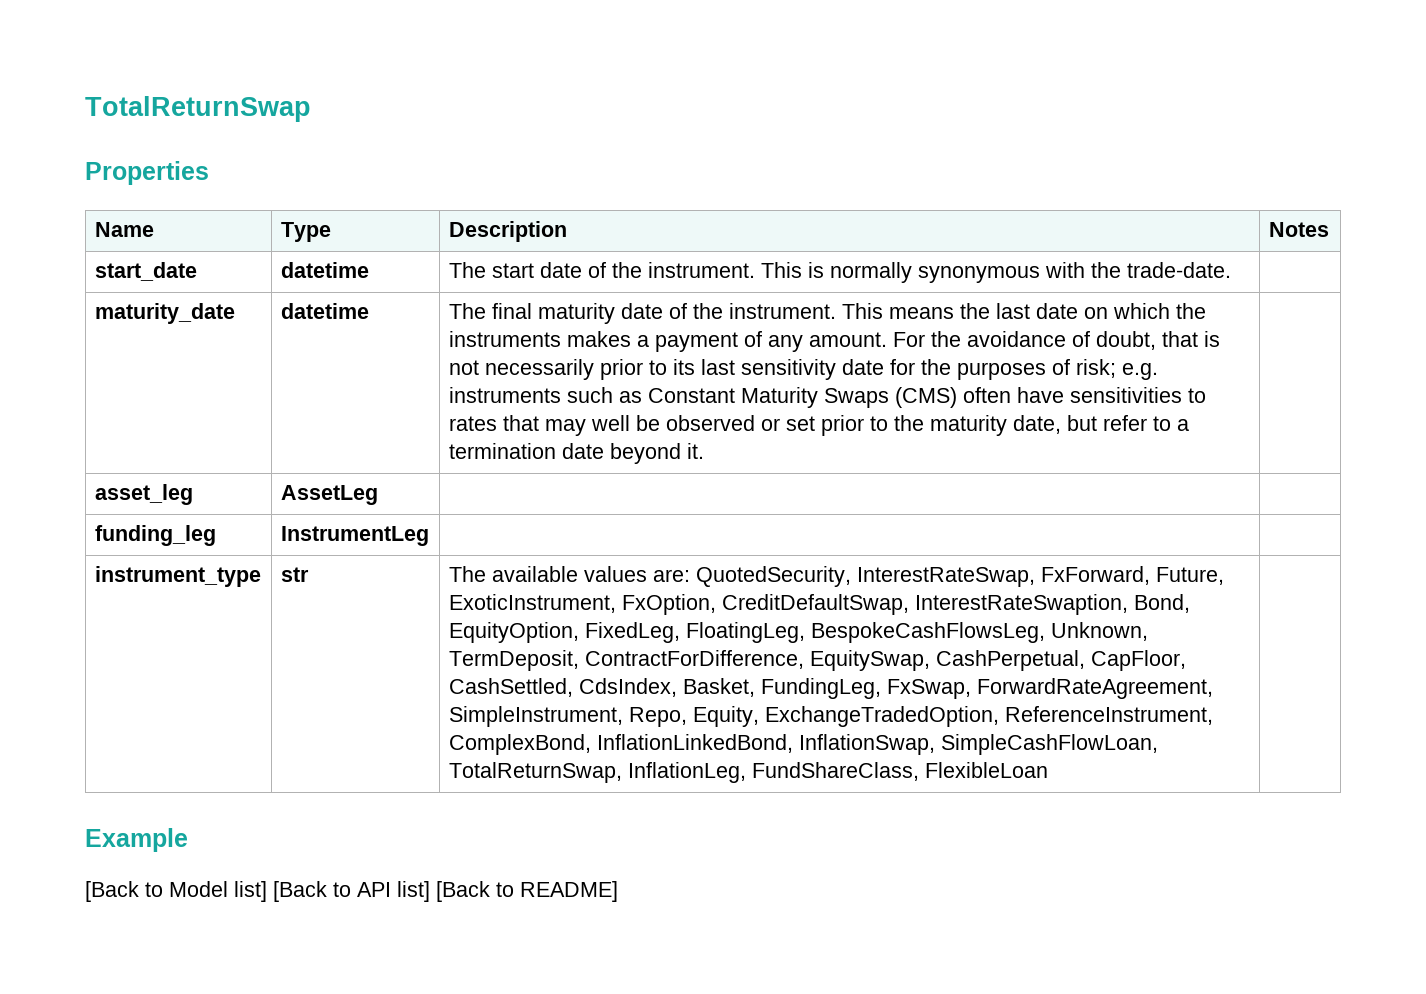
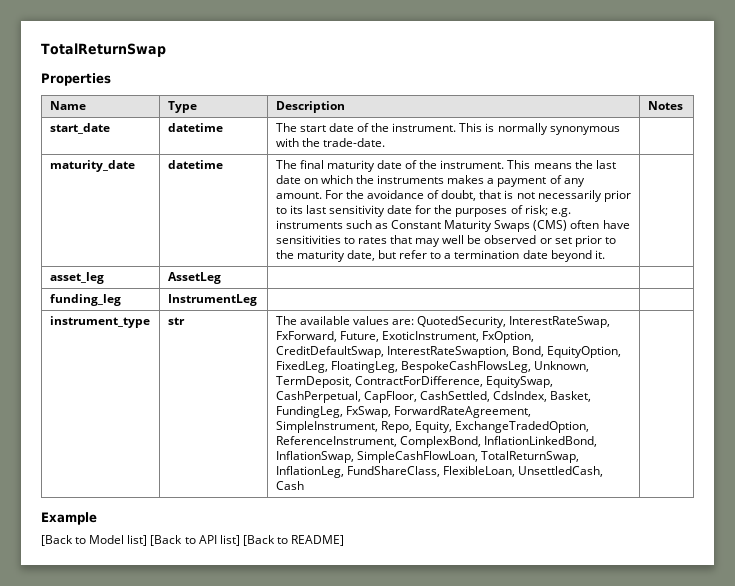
[924,762,1048,778] FlexibleLoan -> [442,466,604,477] [275,481,304,490] FlexibleLoan, UnsettledCash, Cash

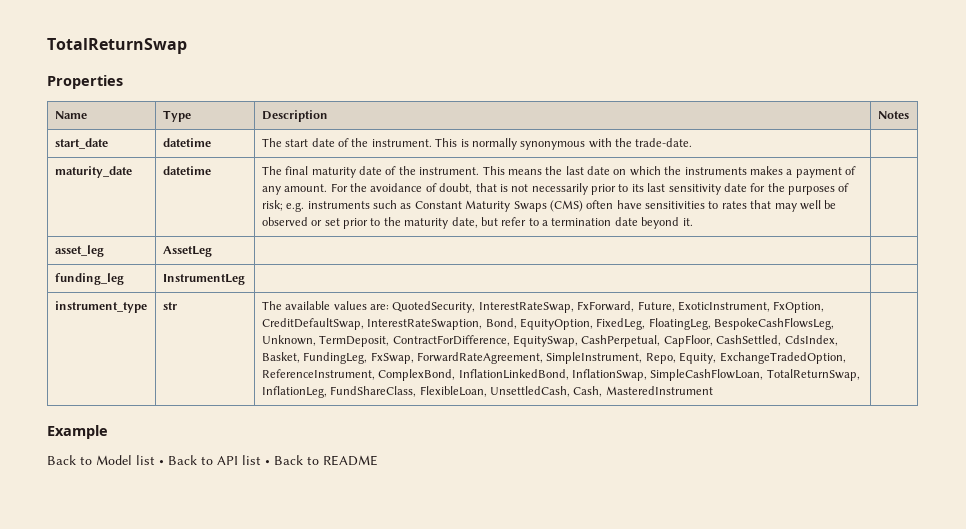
[275,481,304,490] Cash -> [573,386,713,397] Cash, MasteredInstrument
[41,535,73,546] [Back -> [47,455,76,465] Back
[127,535,345,546] list] [Back to API list] [Back to README] -> [136,455,378,466] list • Back to API list • Back to README

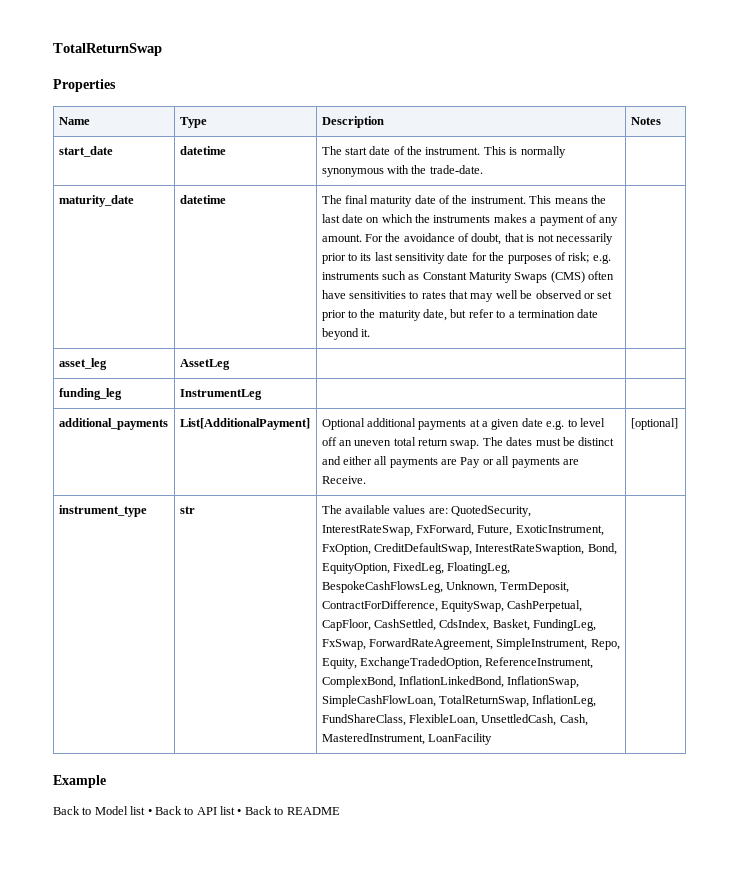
(245, 279) none -> [58,418,168,430] [179,418,310,430] [321,418,605,430] [321,437,615,449] [321,456,579,468] [321,476,366,484] [630,418,678,430] // additional_payments | List[AdditionalPayment] | Optional additional payments at a given date e.g. to level off an uneven total return swap. The dates must be distinct and either all payments are Pay or all payments are Receive. | [optional]
[605,386,713,395] MasteredInstrument -> [321,733,492,745] MasteredInstrument, LoanFacility

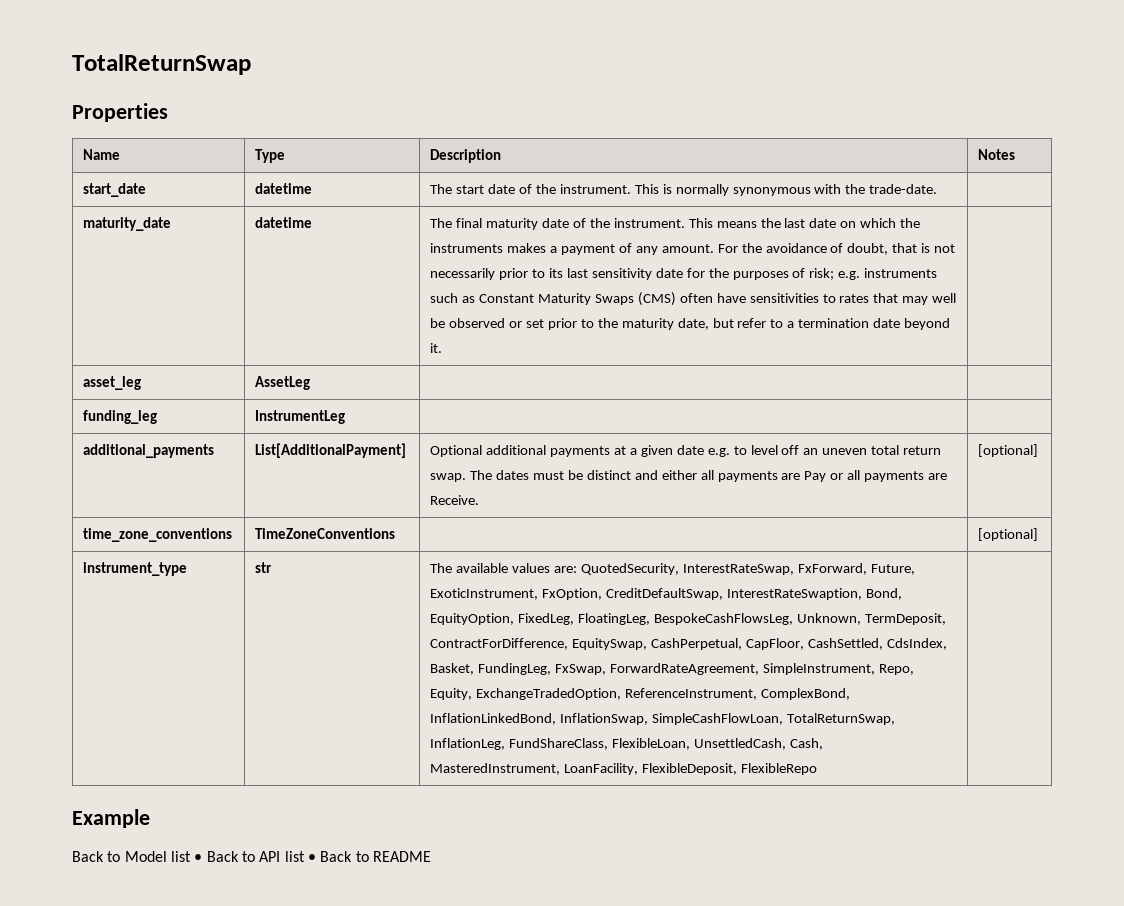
(678, 424) none -> [83,528,233,542] [255,528,396,539] [978,528,1039,541] // time_zone_conventions | TimeZoneConventions | | [optional]
[427,733,492,745] LoanFacility -> [564,763,818,775] LoanFacility, FlexibleDeposit, FlexibleRepo

